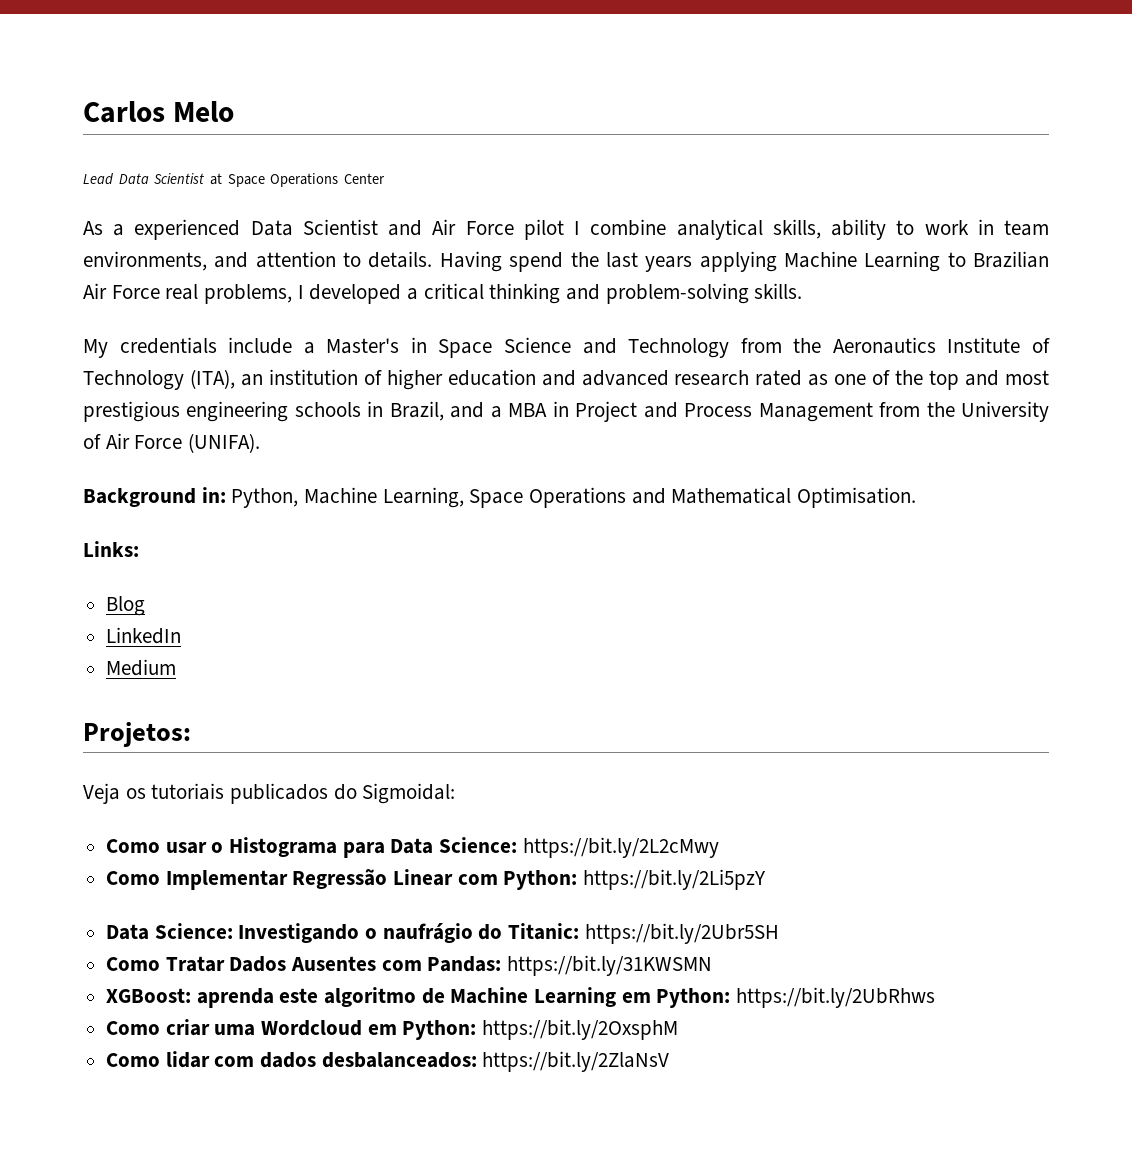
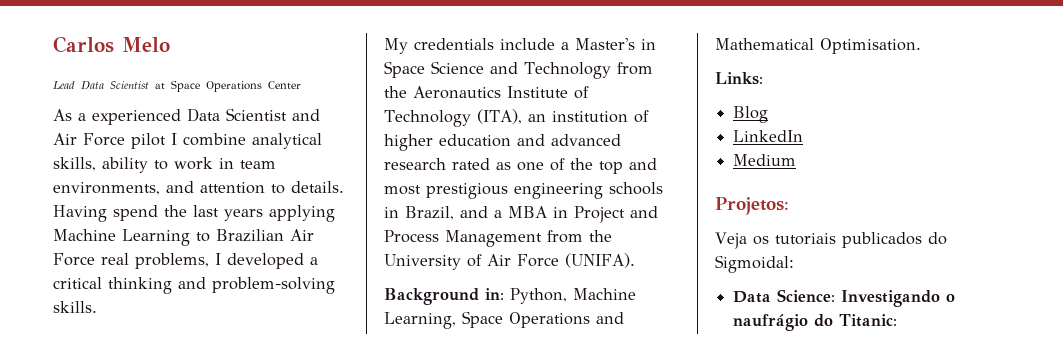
[106,837,719,858] [106,869,766,890] // Como usar o Histograma para Data Science: https://bit.ly/2L2cMwy // Como Implementar Regressão Linear com Python: https://bit.ly/2Li5pzY -> (794, 264) none
[584,923,779,944] [106,955,713,976] [106,987,936,1008] [106,1019,679,1040] [106,1051,670,1072] https://bit.ly/2Ubr5SH // Como Tratar Dados Ausentes com Pandas: https://bit.ly/31KWSMN // XGBoost: aprenda este algoritmo de Machine Learning em Python: https://bit.ly/2UbRhws // Como criar uma Wordcloud em Python: https://bit.ly/2OxsphM // Como lidar com dados desbalanceados: https://bit.ly/2ZlaNsV -> (898, 320) none

